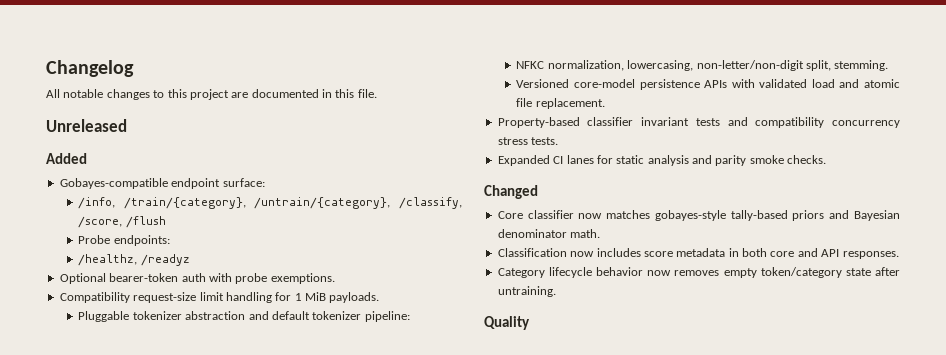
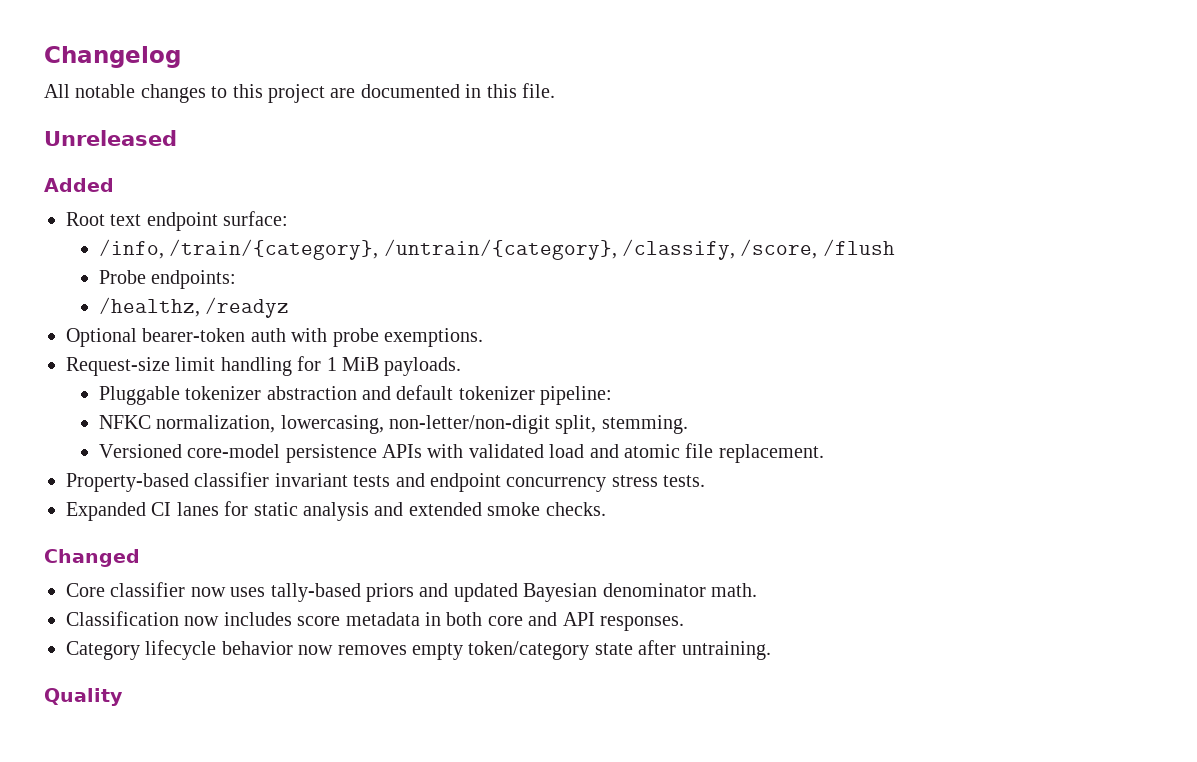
[59,178,168,189] Gobayes-compatible -> [66,212,142,226] Root text
[59,292,197,303] Compatibility request-size -> [66,357,170,376] Request-size
[755,117,825,128] compatibility -> [429,473,501,492] endpoint
[715,155,747,166] parity -> [408,502,482,516] extended
[606,210,726,221] matches gobayes-style -> [230,587,266,597] uses
(850, 214) none -> [453,583,518,602] updated

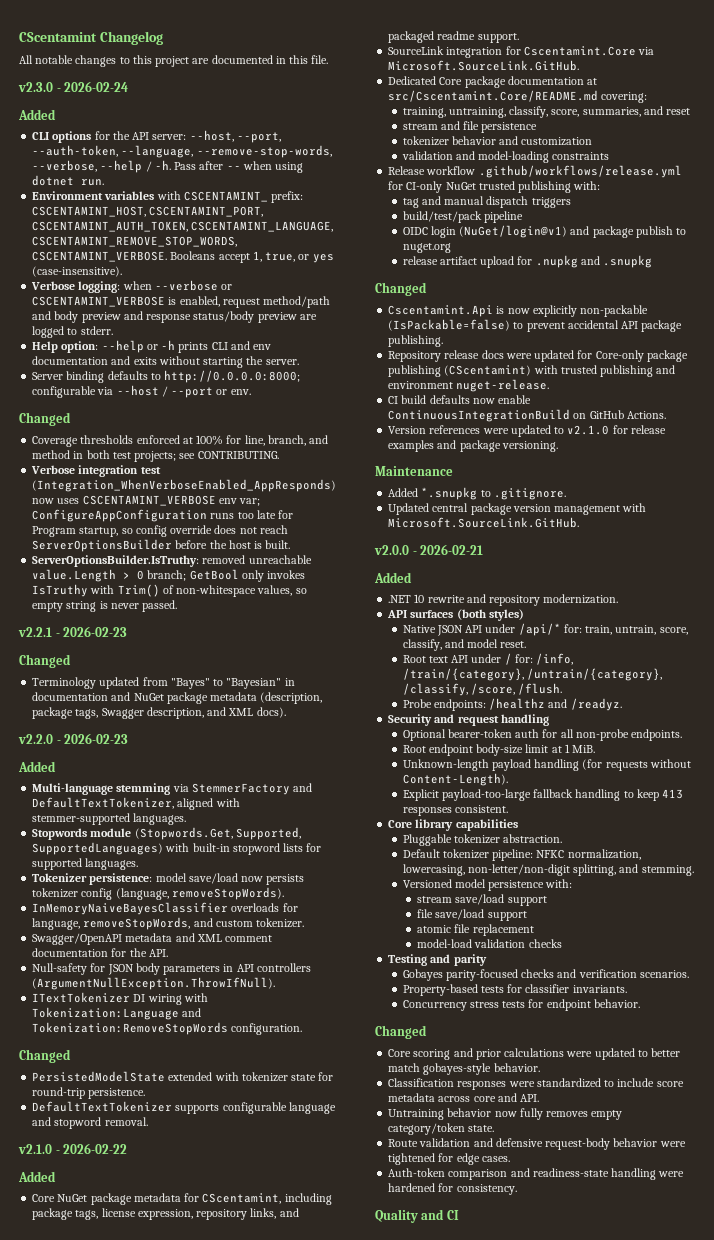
(44, 57) none -> [19,32,97,42] CScentamint
[44,130,177,146] [44,178,114,192] [66,211,289,231] Unreleased // Added // Root text endpoint surface: // -> [18,81,129,92] [18,109,56,120] [32,130,281,143] [32,145,332,158] [32,160,304,173] [32,175,105,186] [32,191,304,203] [32,206,264,217] [32,221,334,232] [32,236,238,247] [32,251,334,263] [32,266,123,277] [31,280,233,293] [32,296,331,308] [32,311,317,323] [32,326,113,338] [32,340,272,353] [32,356,299,368] [32,370,301,383] [32,385,251,398] [19,412,71,426] [32,435,329,447] [32,450,279,462] [31,465,161,477] [32,479,337,492] [32,495,261,506] [32,509,294,522] [32,525,288,537] [32,539,291,552] [32,555,312,567] [32,569,306,582] [32,584,307,597] [32,600,178,612] [18,626,128,637] [19,654,71,668] [32,677,295,689] [32,692,323,704] [32,707,286,719] [18,733,129,744] [18,761,56,772] [32,783,313,795] [32,797,240,810] [32,813,187,825] [32,827,301,840] [32,842,322,855] [32,858,139,870] [32,873,305,885] [32,887,284,900] [32,902,298,915] [32,917,305,930] [32,933,273,945] [32,948,168,957] [32,963,311,975] [32,977,276,990] [32,992,208,1005] [32,1007,202,1020] [32,1022,303,1035] [19,1049,71,1063] [32,1071,334,1082] [32,1087,146,1099] [32,1101,336,1114] [32,1117,148,1129] [18,1143,128,1154] [18,1171,56,1182] [32,1193,332,1205] [32,1208,299,1220] [388,31,519,43] [388,46,655,58] [388,60,580,71] [388,76,598,88] [388,90,648,103] [402,106,691,118] [402,121,538,133] [402,136,593,146] [401,151,610,163] [388,165,682,178] [388,181,601,193] [402,196,571,208] [402,211,523,223] [402,225,687,238] [402,243,451,253] [402,255,653,268] [375,282,427,296] [388,305,649,317] [388,319,683,332] [388,335,444,347] [388,350,688,362] [388,365,676,377] [388,379,550,392] [388,395,532,404] [388,409,666,422] [388,425,666,437] [388,440,558,452] [375,466,453,476] [388,487,566,500] [388,503,647,515] [388,517,580,528] [374,544,484,555] [374,572,412,583] [388,594,619,606] [387,609,524,621] [402,623,688,636] [402,639,527,651] [402,653,533,665] v2.3.0 - 2026-02-24 // Added // CLI options for the API server: --host, --port, --auth-token, --language, --remove-stop-words, --verbose, --help / -h. Pass after -- when using dotnet run. // Environment variables with CSCENTAMINT_ prefix: CSCENTAMINT_HOST, CSCENTAMINT_PORT, CSCENTAMINT_AUTH_TOKEN, CSCENTAMINT_LANGUAGE, CSCENTAMINT_REMOVE_STOP_WORDS, CSCENTAMINT_VERBOSE. Booleans accept 1, true, or yes (case-insensitive). // Verbose logging: when --verbose or CSCENTAMINT_VERBOSE is enabled, request method/path and body preview and response status/body preview are logged to stderr. // Help option: --help or -h prints CLI and env documentation and exits without starting the server. // Server binding defaults to http://0.0.0.0:8000; configurable via --host / --port or env. // Changed // Coverage thresholds enforced at 100% for line, branch, and method in both test projects; see CONTRIBUTING. // Verbose integration test (Integration_WhenVerboseEnabled_AppResponds) now uses CSCENTAMINT_VERBOSE env var; ConfigureAppConfiguration runs too late for Program startup, so config override does not reach ServerOptionsBuilder before the host is built. // ServerOptionsBuilder.IsTruthy: removed unreachable value.Length > 0 branch; GetBool only invokes IsTruthy with Trim() of non-whitespace values, so empty string is never passed. // v2.2.1 - 2026-02-23 // Changed // Terminology updated from "Bayes" to "Bayesian" in documentation and NuGet package metadata (description, package tags, Swagger description, and XML docs). // v2.2.0 - 2026-02-23 // Added // Multi-language stemming via StemmerFactory and DefaultTextTokenizer, aligned with stemmer-supported languages. // Stopwords module (Stopwords.Get, Supported, SupportedLanguages) with built-in stopword lists for supported languages. // Tokenizer persistence: model save/load now persists tokenizer config (language, removeStopWords). // InMemoryNaiveBayesClassifier overloads for language, removeStopWords, and custom tokenizer. // Swagger/OpenAPI metadata and XML comment documentation for the API. // Null-safety for JSON body parameters in API controllers (ArgumentNullException.ThrowIfNull). // ITextTokenizer DI wiring with Tokenization:Language and Tokenization:RemoveStopWords configuration. // Changed // PersistedModelState extended with tokenizer state for round-trip persistence. // DefaultTextTokenizer supports configurable language and stopword removal. // v2.1.0 - 2026-02-22 // Added // Core NuGet package metadata for CScentamint, including package tags, license expression, repository links, and packaged readme support. // SourceLink integration for Cscentamint.Core via Microsoft.SourceLink.GitHub. // Dedicated Core package documentation at src/Cscentamint.Core/README.md covering: // training, untraining, classify, score, summaries, and reset // stream and file persistence // tokenizer behavior and customization // validation and model-loading constraints // Release workflow .github/workflows/release.yml for CI-only NuGet trusted publishing with: // tag and manual dispatch triggers // build/test/pack pipeline // OIDC login (NuGet/login@v1) and package publish to nuget.org // release artifact upload for .nupkg and .snupkg // Changed // Cscentamint.Api is now explicitly non-packable (IsPackable=false) to prevent accidental API package publishing. // Repository release docs were updated for Core-only package publishing (CScentamint) with trusted publishing and environment nuget-release. // CI build defaults now enable ContinuousIntegrationBuild on GitHub Actions. // Version references were updated to v2.1.0 for release examples and package versioning. // Maintenance // Added *.snupkg to .gitignore. // Updated central package version management with Microsoft.SourceLink.GitHub. // v2.0.0 - 2026-02-21 // Added // .NET 10 rewrite and repository modernization. // API surfaces (both styles) // Native JSON API under /api/* for: train, untrain, score, classify, and model reset. // Root text API under / for:
[822,239,895,256] /flush -> [518,683,563,695] /flush.
[98,297,290,318] [66,328,483,347] [66,356,462,376] // /healthz, /readyz // Optional bearer-token auth with probe exemptions. // Request-size limit handling for 1 MiB payloads. -> [489,698,622,711] [388,714,549,726] [402,729,683,741] [402,744,596,756] [402,759,691,771] [402,773,508,786] [402,789,684,801] [402,805,508,816] [388,819,518,831] /healthz and /readyz. // Security and request handling // Optional bearer-token auth for all non-probe endpoints. // Root endpoint body-size limit at 1 MiB. // Unknown-length payload handling (for requests without Content-Length). // Explicit payload-too-large fallback handling to keep 413 responses consistent. // Core library capabilities
[266,385,454,400] abstraction and default -> [503,834,563,843] [402,849,440,858] abstraction. // Default
(613, 395) // -> (534, 855) none
[555,415,597,434] split, -> [573,864,639,876] splitting, and
[187,443,824,463] [66,472,706,492] [66,501,606,521] [44,549,140,567] [66,582,757,602] [66,611,684,631] [66,640,217,660] core-model persistence APIs with validated load and atomic file replacement. // Property-based classifier invariant tests and endpoint concurrency stress tests. // Expanded CI lanes for static analysis and extended smoke checks. // Changed // Core classifier now uses tally-based priors and updated Bayesian denominator math. // Classification now includes score metadata in both core and API responses. // Category lifecycle -> [454,879,573,891] [417,894,547,906] [417,909,527,921] [417,924,534,936] [417,939,562,948] [388,954,487,966] [402,969,689,981] [402,984,627,996] [402,999,640,1011] [375,1025,427,1039] [388,1048,681,1060] [388,1063,540,1075] [388,1078,684,1090] [388,1093,540,1102] [388,1109,445,1120] model persistence with: // stream save/load support // file save/load support // atomic file replacement // model-load validation checks // Testing and parity // Gobayes parity-focused checks and verification scenarios. // Property-based tests for classifier invariants. // Concurrency stress tests for endpoint behavior. // Changed // Core scoring and prior calculations were updated to better match gobayes-style behavior. // Classification responses were standardized to include score metadata across core and API. // Untraining
(334, 650) none -> [519,1108,543,1120] fully
[468,640,771,660] token/category state after untraining. -> [388,1123,495,1135] [388,1138,686,1150] [388,1153,510,1165] [388,1168,685,1180] [388,1183,517,1195] category/token state. // Route validation and defensive request-body behavior were tightened for edge cases. // Auth-token comparison and readiness-state handling were hardened for consistency.
(123, 697) none -> [421,1209,459,1220] and CI

